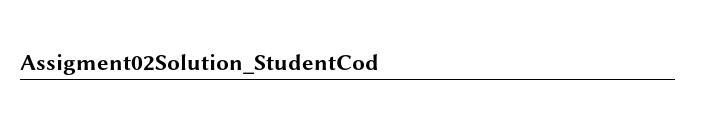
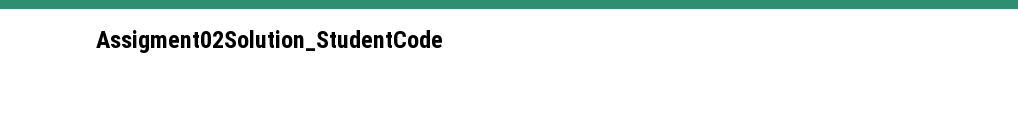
[20,54,379,75] Assigment02Solution_StudentCod -> [96,30,443,53] Assigment02Solution_StudentCode

